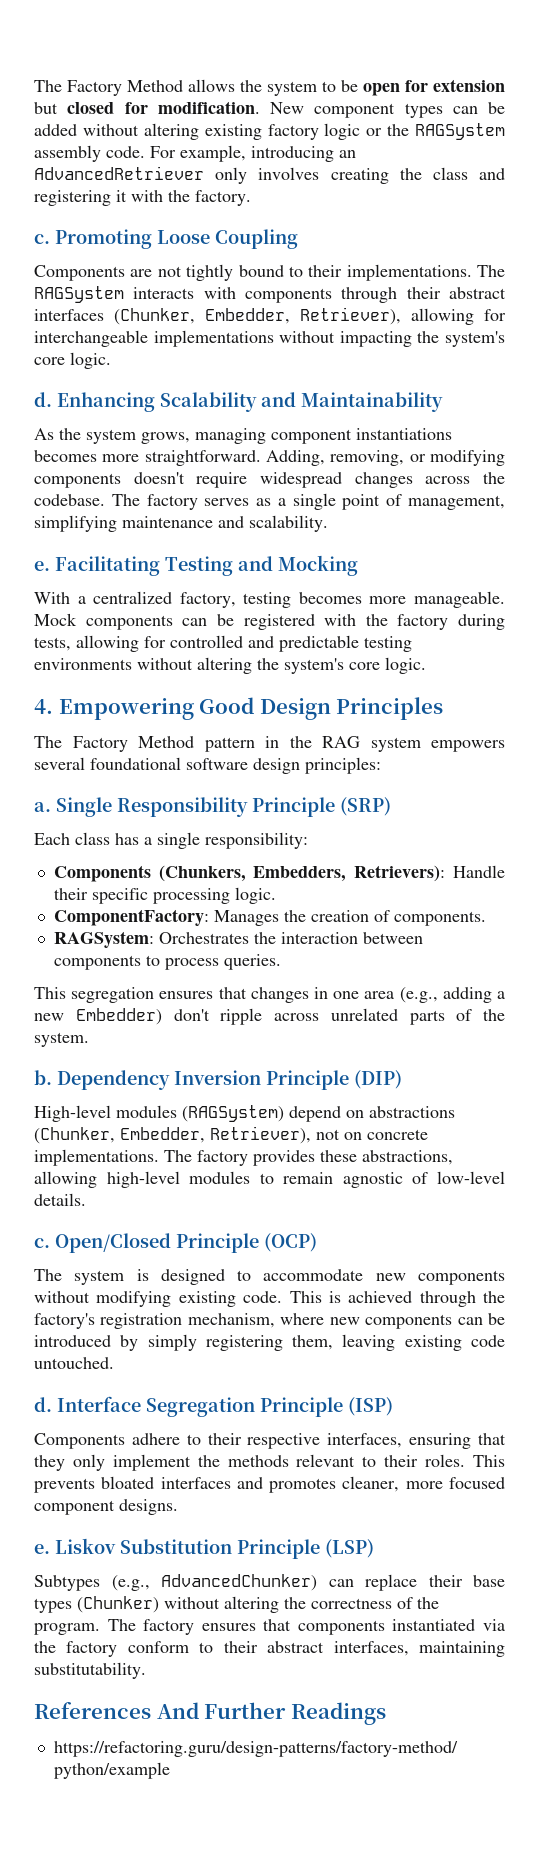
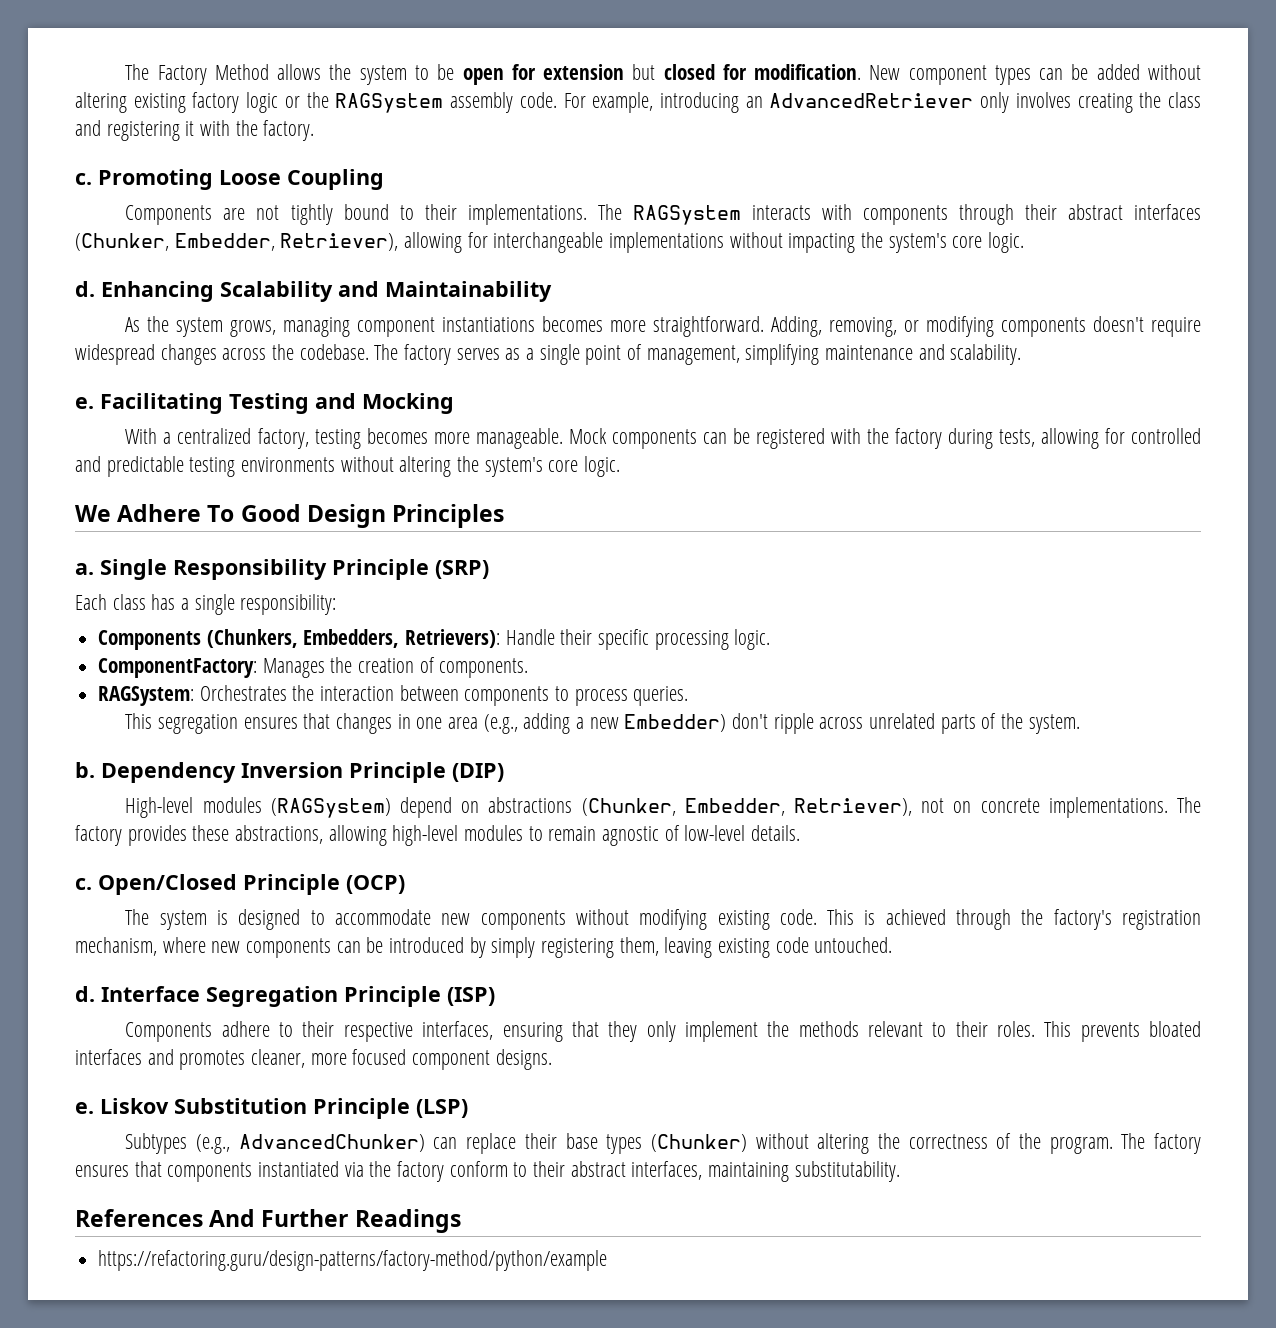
[34,698,194,720] 4. Empowering -> [75,504,235,522] We Adhere To
[34,736,505,752] [34,757,381,774] // The Factory Method pattern in the RAG system empowers several foundational software design principles: -> (505, 516) none

